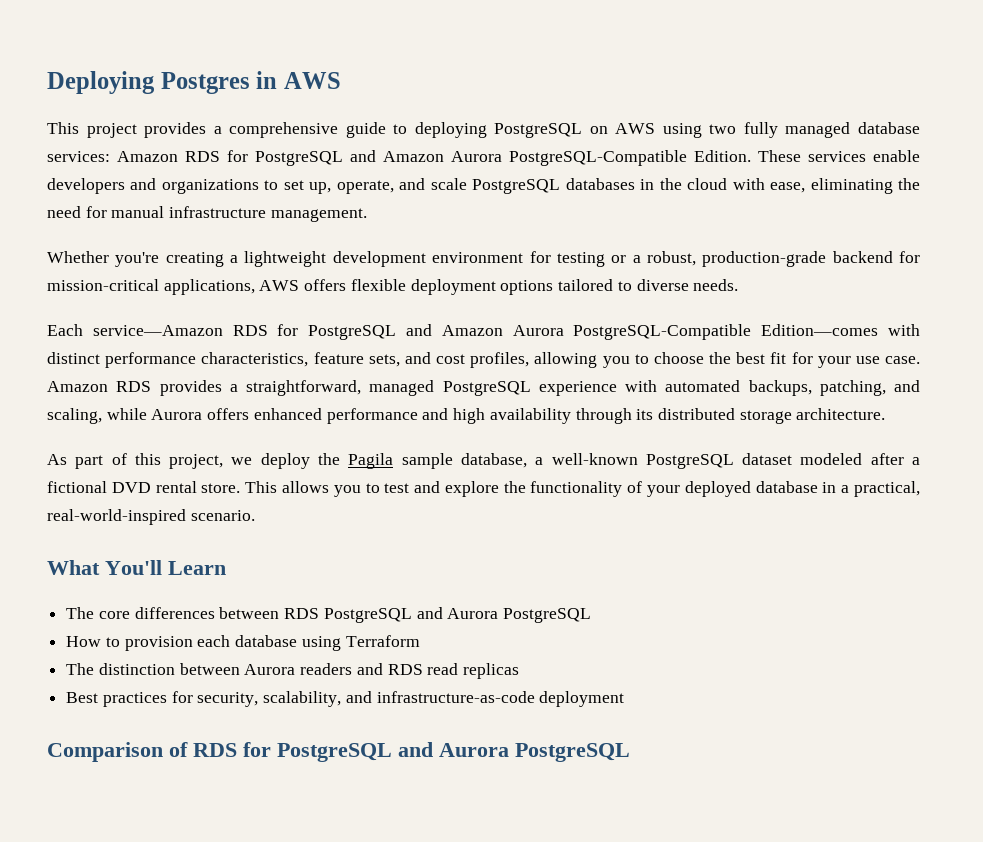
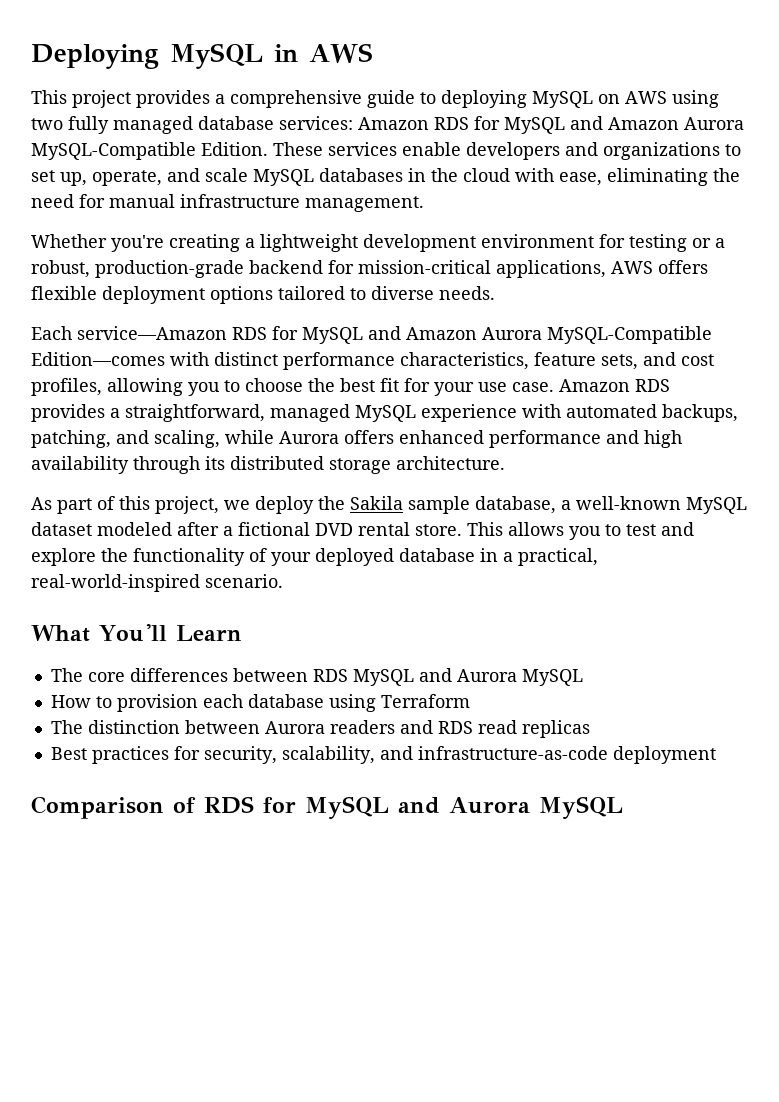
[160,72,250,94] Postgres -> [170,43,263,69] MySQL
[494,123,583,138] PostgreSQL -> [532,91,593,108] MySQL
[255,150,687,166] PostgreSQL and Amazon Aurora PostgreSQL-Compatible -> [504,116,744,134] [31,142,196,160] MySQL and Amazon Aurora MySQL-Compatible
[472,179,561,194] PostgreSQL -> [253,169,314,186] MySQL
[308,324,752,340] PostgreSQL and Amazon Aurora PostgreSQL-Compatible -> [302,326,712,344] MySQL and Amazon Aurora MySQL-Compatible
[442,381,531,396] PostgreSQL -> [355,405,416,422] MySQL
[348,453,394,469] Pagila -> [350,496,403,510] Sakila
[645,454,734,469] PostgreSQL -> [686,497,747,514] MySQL
[323,607,592,623] PostgreSQL and Aurora PostgreSQL -> [352,668,583,686] MySQL and Aurora MySQL
[277,742,630,762] PostgreSQL and Aurora PostgreSQL -> [305,796,623,819] MySQL and Aurora MySQL

